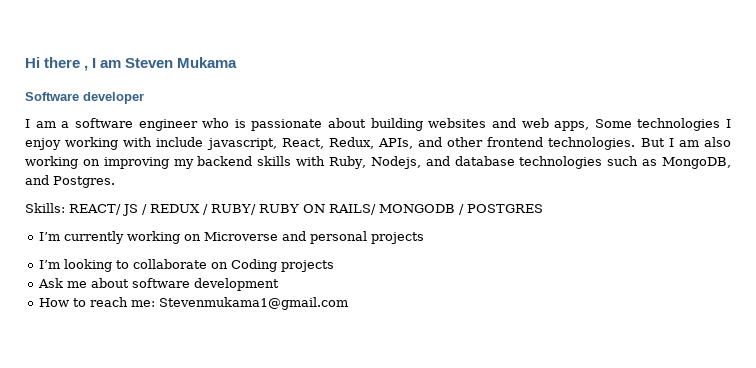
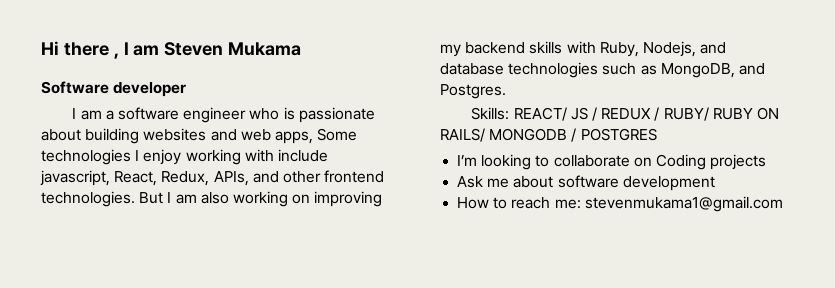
[38,231,424,244] // I’m currently working on Microverse and personal projects -> (657, 134) none
[158,297,348,310] Stevenmukama1@gmail.com -> [584,196,783,212] stevenmukama1@gmail.com

